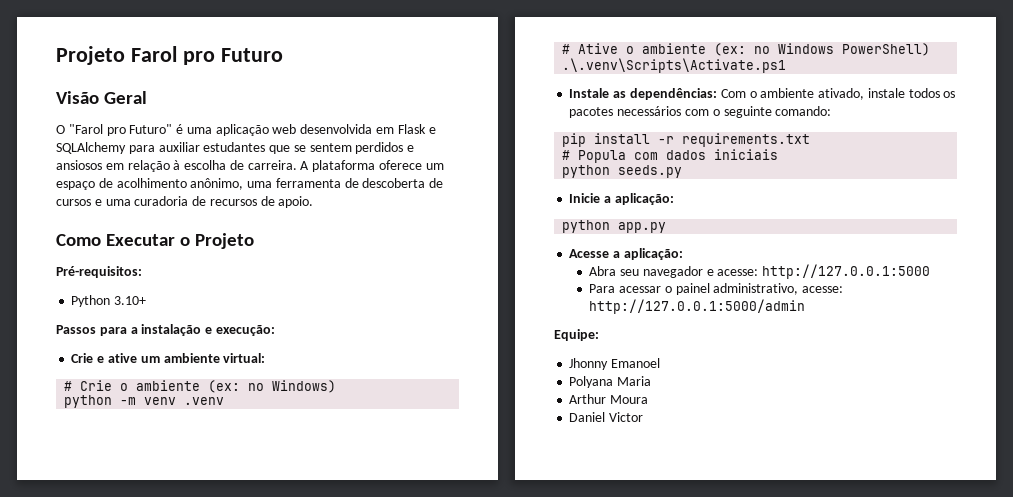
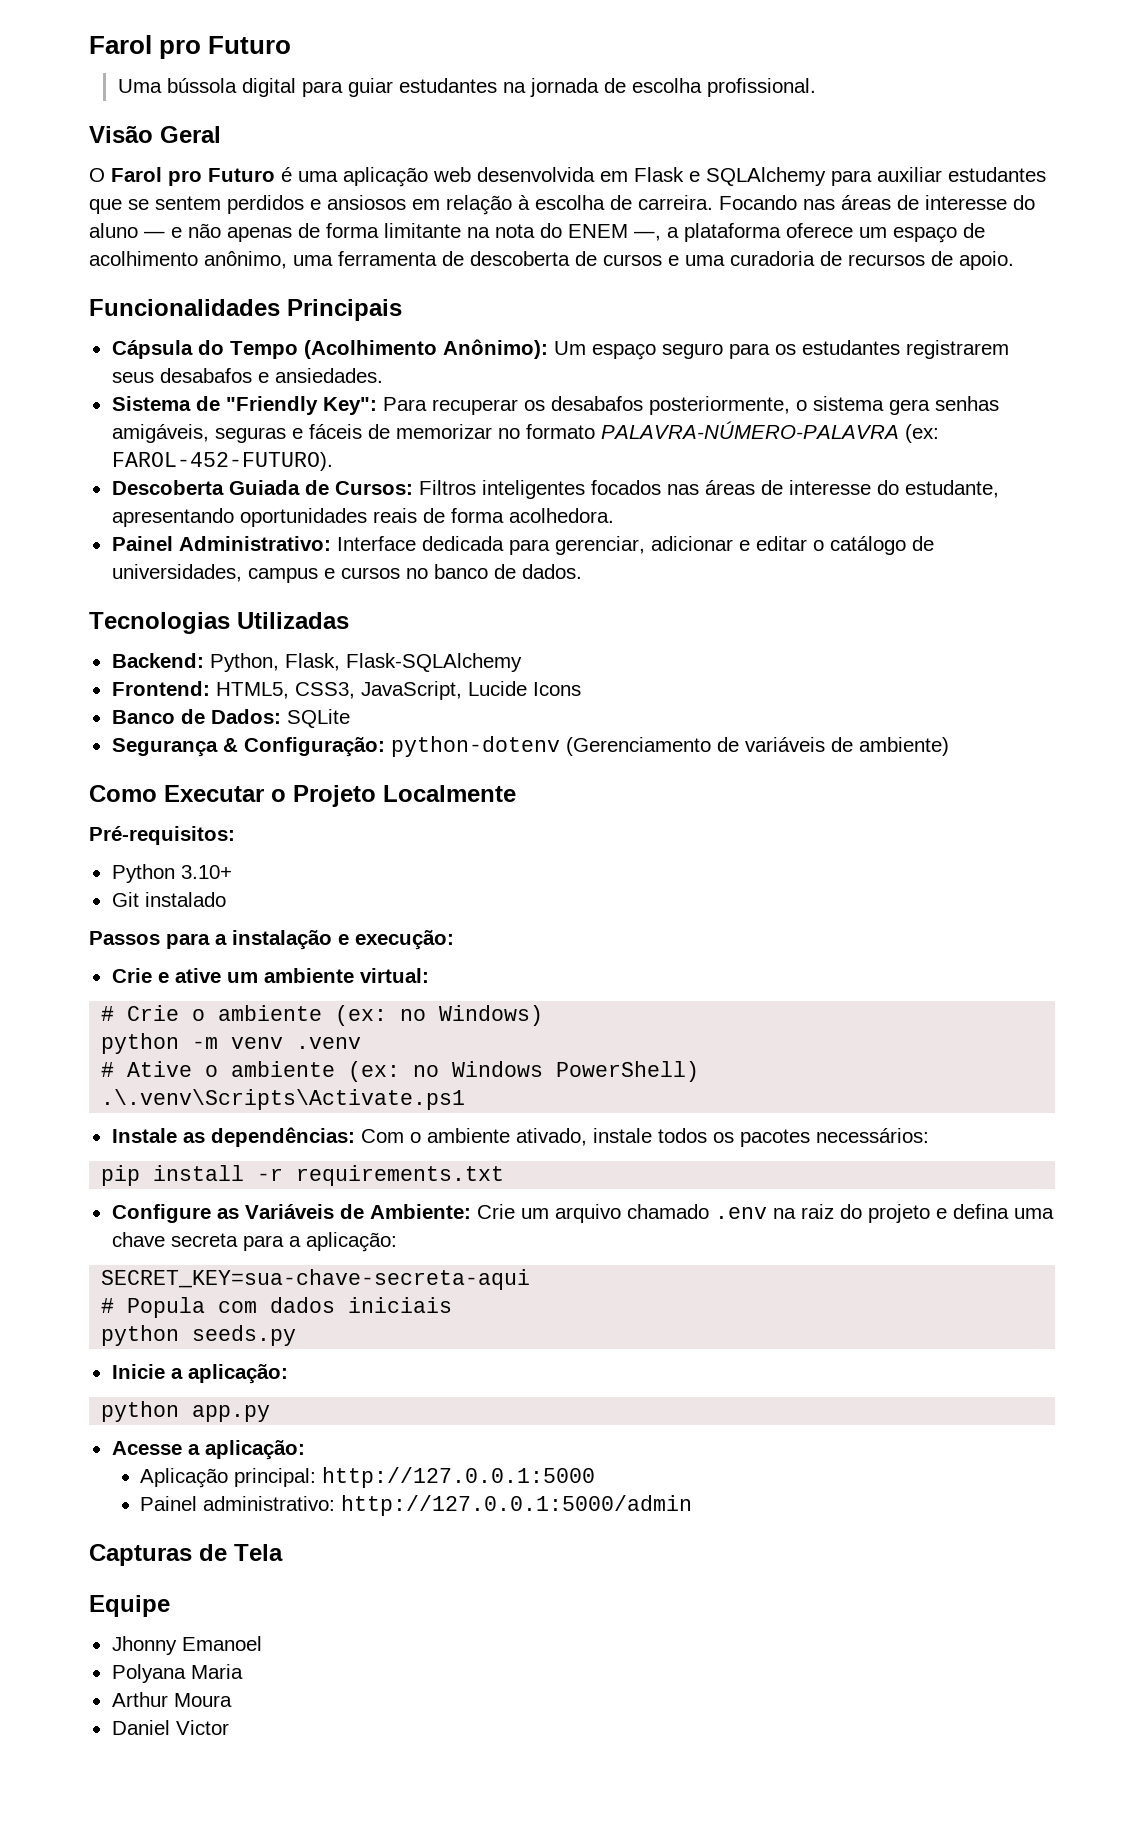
[56,46,283,65] Projeto Farol pro Futuro -> [89,35,292,59] [117,78,816,97] Farol pro Futuro // Uma bússola digital para guiar estudantes na jornada de escolha profissional.
[68,124,173,136] "Farol pro Futuro" -> [111,167,275,186] Farol pro Futuro
[300,161,310,170] A -> [719,195,1035,210] [89,223,679,242] Focando nas áreas de interesse do aluno — e não apenas de forma limitante na nota do ENEM —, a
(314, 202) none -> [89,299,402,321] [111,339,1009,360] [111,368,383,383] [111,396,999,415] [111,421,939,443] [111,452,333,471] [111,480,999,499] [111,508,614,527] [111,536,934,555] [111,564,582,583] [89,612,349,634] [111,653,522,672] [111,681,581,700] [111,709,350,728] [111,736,949,757] // Funcionalidades Principais // Cápsula do Tempo (Acolhimento Anônimo): Um espaço seguro para os estudantes registrarem seus desabafos e ansiedades. // Sistema de "Friendly Key": Para recuperar os desabafos posteriormente, o sistema gera senhas amigáveis, seguras e fáceis de memorizar no formato PALAVRA-NÚMERO-PALAVRA (ex: FAROL-452-FUTURO). // Descoberta Guiada de Cursos: Filtros inteligentes focados nas áreas de interesse do estudante, apresentando oportunidades reais de forma acolhedora. // Painel Administrativo: Interface dedicada para gerenciar, adicionar e editar o catálogo de universidades, campus e cursos no banco de dados. // Tecnologias Utilizadas // Backend: Python, Flask, Flask-SQLAlchemy // Frontend: HTML5, CSS3, JavaScript, Lucide Icons // Banco de Dados: SQLite // Segurança & Configuração: python-dotenv (Gerenciamento de variáveis de ambiente)
(255, 241) none -> [383,785,516,802] Localmente
(147, 300) none -> [111,892,226,907] // Git instalado
[617,106,832,118] necessários com o seguinte comando: -> [815,1128,929,1143] necessários:
(811, 140) none -> [111,1204,1054,1223] [111,1232,397,1252] [101,1269,531,1290] // Configure as Variáveis de Ambiente: Crie um arquivo chamado .env na raiz do projeto e defina uma chave secreta para a aplicação: // SECRET_KEY=sua-chave-secreta-aqui
[589,264,931,279] [589,283,844,295] [589,299,806,314] [554,329,599,341] Abra seu navegador e acesse: http://127.0.0.1:5000 // Para acessar o painel administrativo, acesse: http://127.0.0.1:5000/admin // Equipe: -> [140,1467,596,1488] [140,1495,693,1516] [89,1544,283,1566] [89,1595,170,1617] Aplicação principal: http://127.0.0.1:5000 // Painel administrativo: http://127.0.0.1:5000/admin // Capturas de Tela // Equipe

